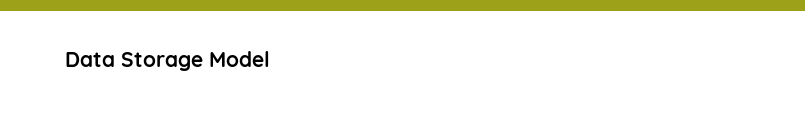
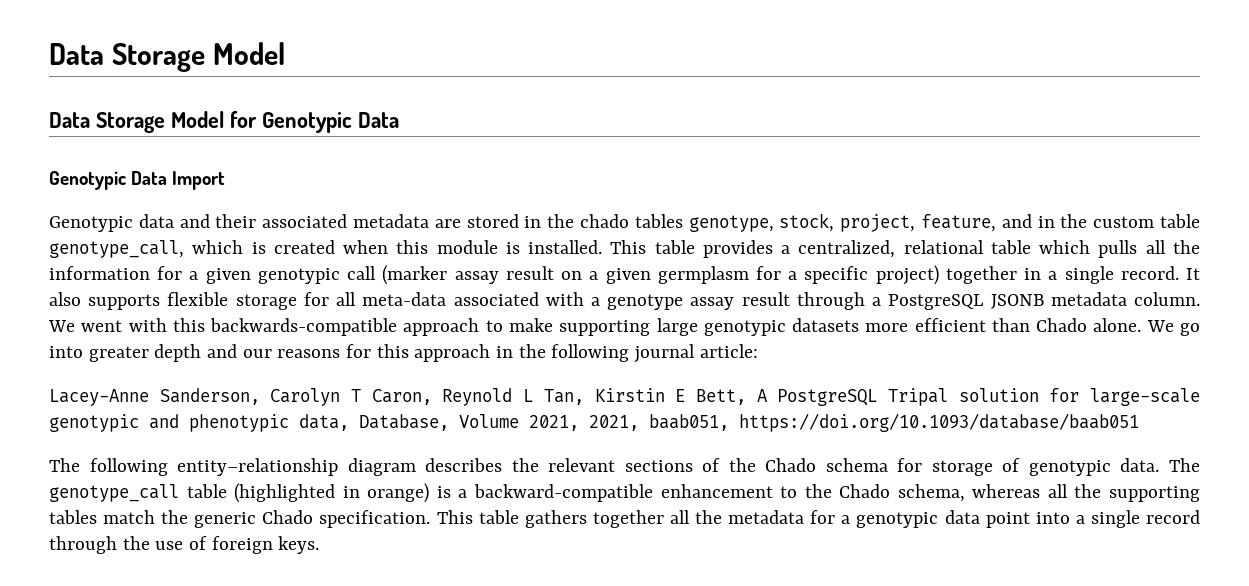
[65,51,270,71] Data Storage Model -> [49,42,285,72] [49,111,399,133] [49,171,226,190] [49,213,1200,232] [49,240,1201,258] [49,265,1201,285] [49,292,1200,310] [48,318,1201,336] [49,344,758,363] [49,388,1200,406] [49,413,1139,432] [49,458,1200,476] [49,483,1200,503] [49,510,1200,528] [49,536,320,554] Data Storage Model // Data Storage Model for Genotypic Data // Genotypic Data Import // Genotypic data and their associated metadata are stored in the chado tables genotype, stock, project, feature, and in the custom table genotype_call, which is created when this module is installed. This table provides a centralized, relational table which pulls all the information for a given genotypic call (marker assay result on a given germplasm for a specific project) together in a single record. It also supports flexible storage for all meta-data associated with a genotype assay result through a PostgreSQL JSONB metadata column. We went with this backwards-compatible approach to make supporting large genotypic datasets more efficient than Chado alone. We go into greater depth and our reasons for this approach in the following journal article: // Lacey-Anne Sanderson, Carolyn T Caron, Reynold L Tan, Kirstin E Bett, A PostgreSQL Tripal solution for large-scale genotypic and phenotypic data, Database, Volume 2021, 2021, baab051, https://doi.org/10.1093/database/baab051 // The following entity–relationship diagram describes the relevant sections of the Chado schema for storage of genotypic data. The genotype_call table (highlighted in orange) is a backward-compatible enhancement to the Chado schema, whereas all the supporting tables match the generic Chado specification. This table gathers together all the metadata for a genotypic data point into a single record through the use of foreign keys.

